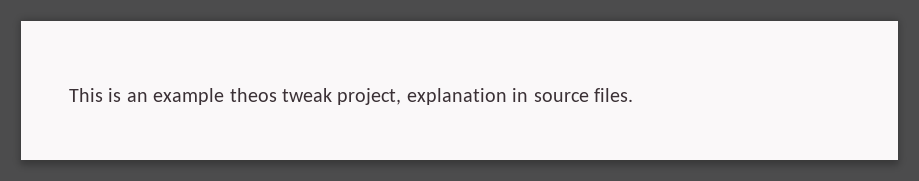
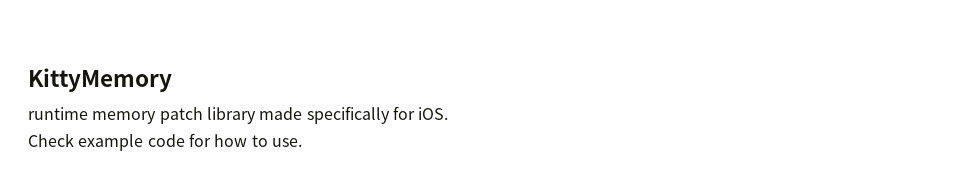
[69,88,633,105] This is an example theos tweak project, explanation in source files. -> [28,68,172,92] [28,106,449,124] [28,133,302,151] KittyMemory // runtime memory patch library made specifically for iOS. // Check example code for how to use.

